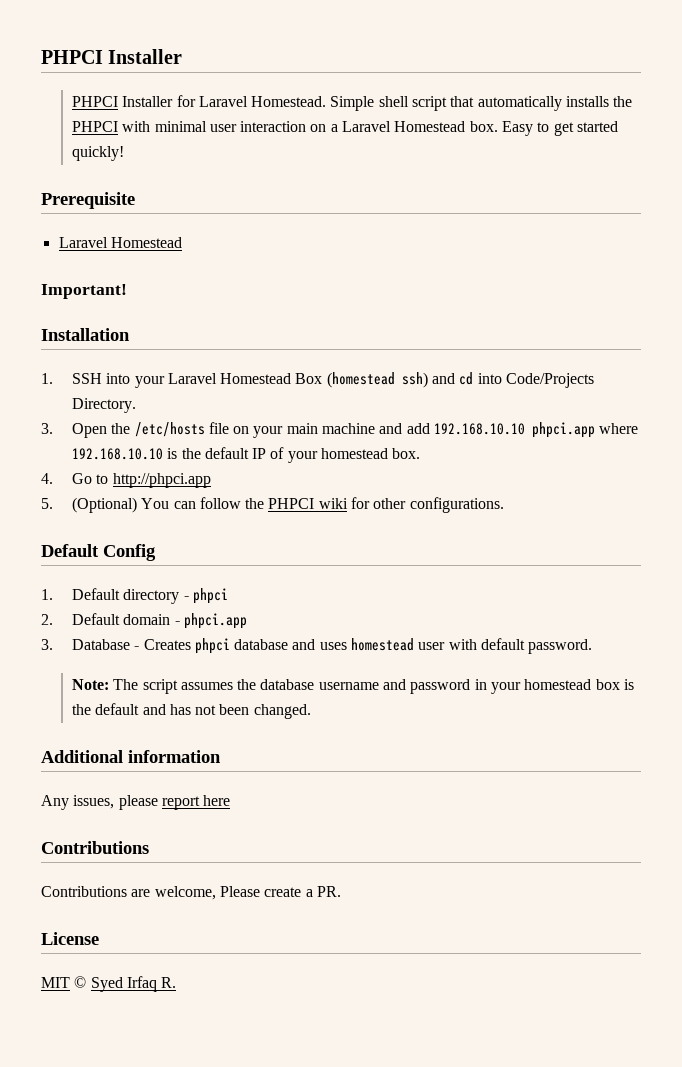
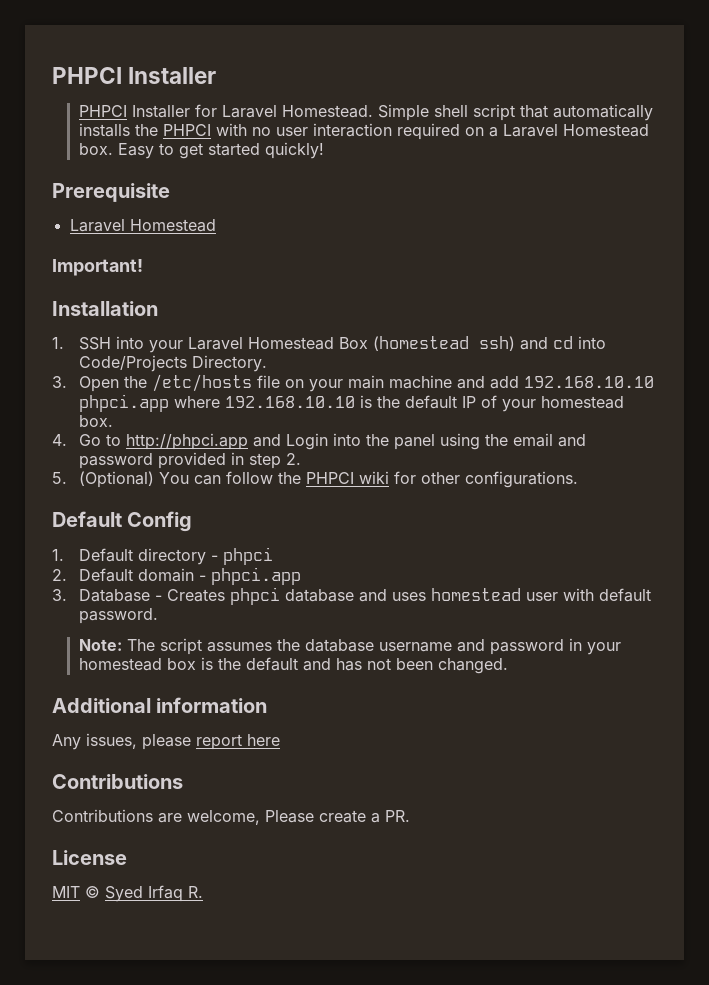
[154,121,207,132] minimal -> [251,127,271,136] no
(307, 126) none -> [396,123,460,140] required
(211, 480) none -> [252,433,586,450] [78,452,301,469] and Login into the panel using the email and password provided in step 2.

